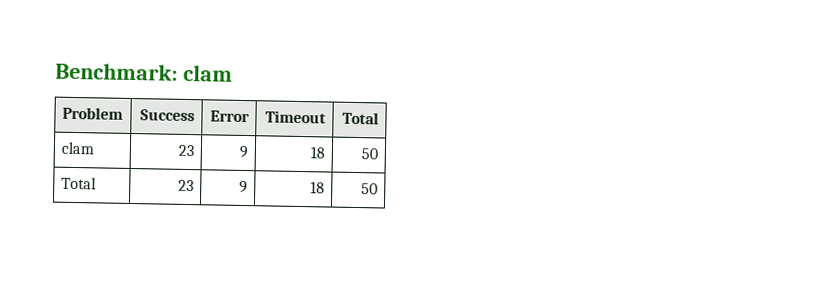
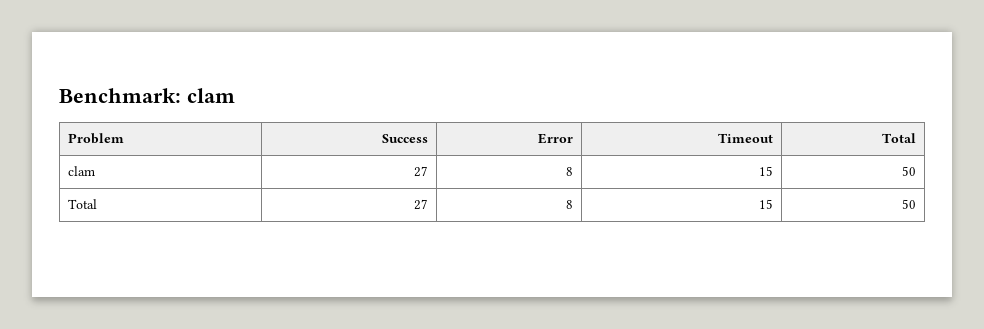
[178,144,195,157] [239,145,249,159] [310,146,326,159] 23 | 9 | 18 -> [414,166,429,177] [566,167,574,176] [759,166,774,176] 27 | 8 | 15
[178,179,195,192] [239,180,249,194] [310,181,326,194] 23 | 9 | 18 -> [414,199,429,210] [566,200,574,209] [759,199,774,209] 27 | 8 | 15

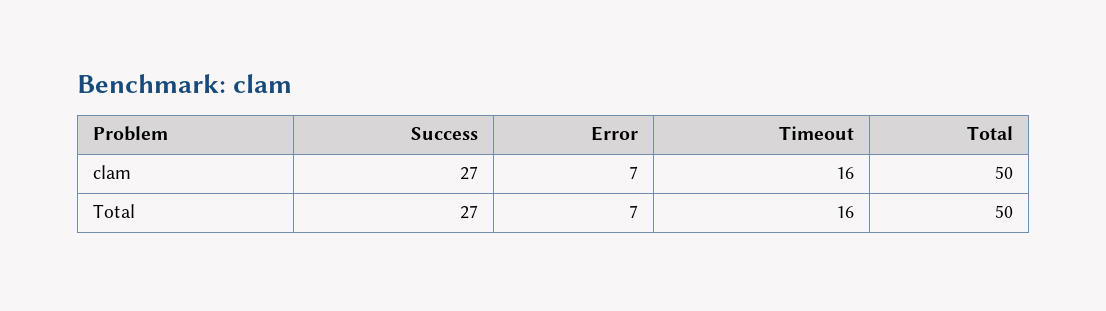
[566,167,574,176] [759,166,774,176] 8 | 15 -> [629,166,639,179] [836,167,855,179] 7 | 16
[566,200,574,209] [759,199,774,209] 8 | 15 -> [629,205,639,218] [836,206,855,218] 7 | 16

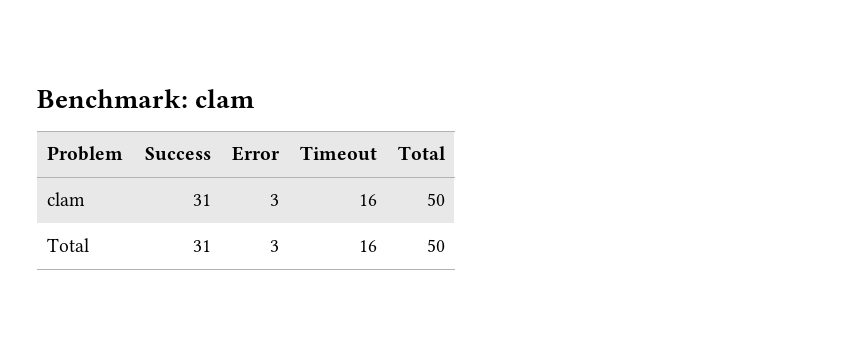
[460,166,479,180] [629,166,639,179] 27 | 7 -> [193,194,212,206] [270,194,280,206] 31 | 3
[460,205,479,219] [629,205,639,218] 27 | 7 -> [193,240,212,252] [270,240,280,252] 31 | 3

